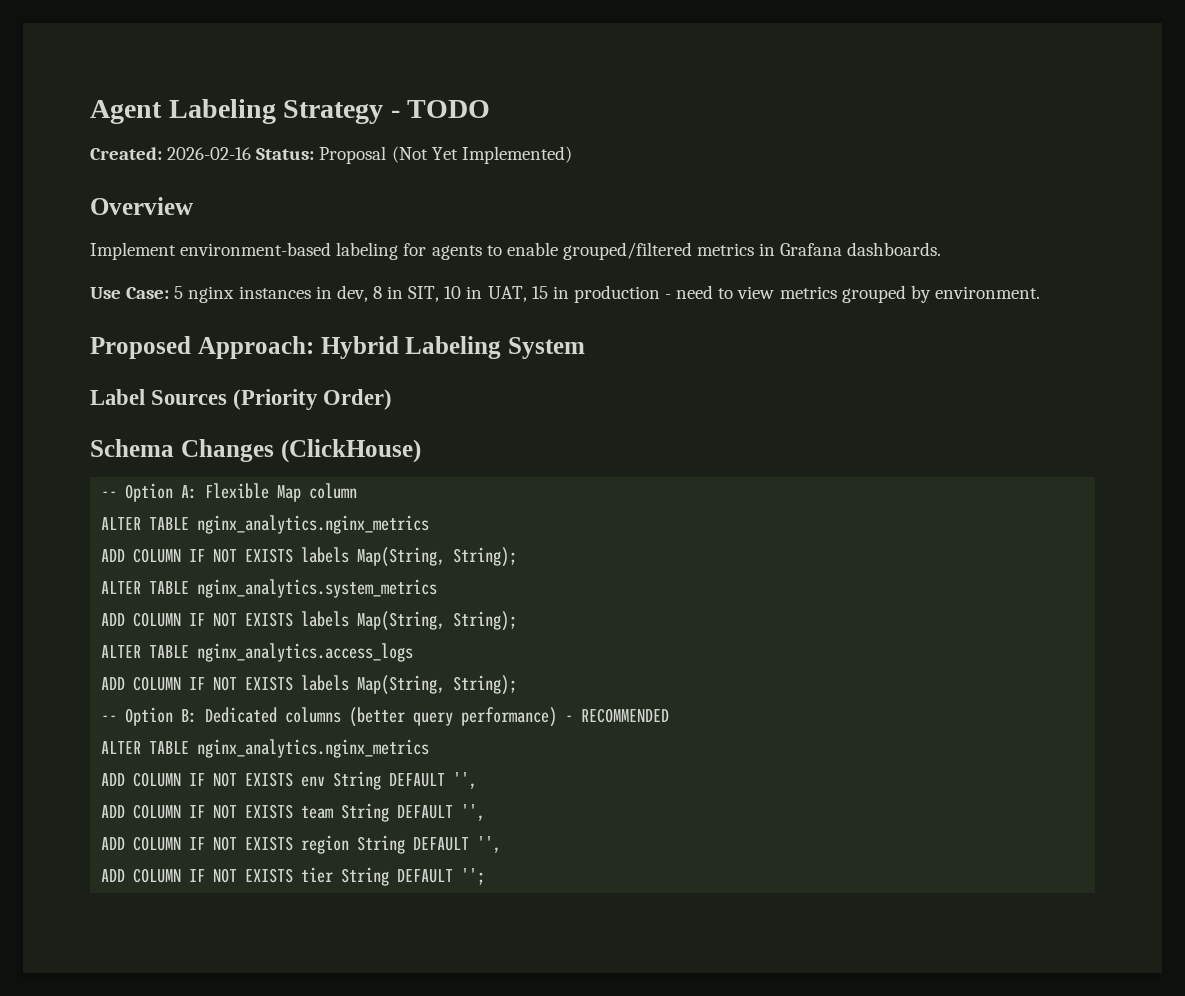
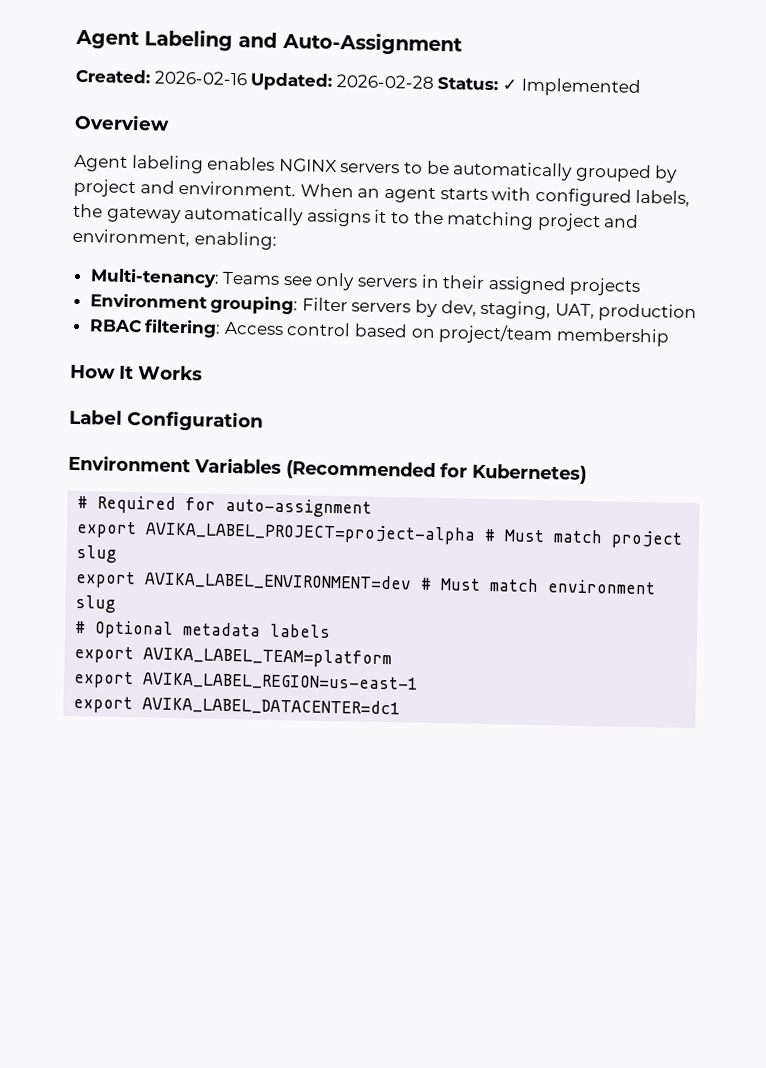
[283,100,491,124] Strategy - TODO -> [238,31,463,56] and Auto-Assignment
[256,146,572,164] [90,197,193,215] [90,242,942,260] [90,285,1040,303] [90,336,585,359] [90,389,393,410] [90,439,421,463] [101,483,358,502] [101,515,430,534] [101,547,518,567] [101,579,438,598] [101,611,518,631] [101,643,414,662] [101,675,518,695] [101,707,670,727] [101,739,430,758] [101,771,478,790] [101,803,486,822] [101,835,502,854] [101,867,486,886] Status: Proposal (Not Yet Implemented) // Overview // Implement environment-based labeling for agents to enable grouped/filtered metrics in Grafana dashboards. // Use Case: 5 nginx instances in dev, 8 in SIT, 10 in UAT, 15 in production - need to view metrics grouped by environment. // Proposed Approach: Hybrid Labeling System // Label Sources (Priority Order) // Schema Changes (ClickHouse) // -- Option A: Flexible Map column // ALTER TABLE nginx_analytics.nginx_metrics // ADD COLUMN IF NOT EXISTS labels Map(String, String); // ALTER TABLE nginx_analytics.system_metrics // ADD COLUMN IF NOT EXISTS labels Map(String, String); // ALTER TABLE nginx_analytics.access_logs // ADD COLUMN IF NOT EXISTS labels Map(String, String); // -- Option B: Dedicated columns (better query performance) - RECOMMENDED // ALTER TABLE nginx_analytics.nginx_metrics // ADD COLUMN IF NOT EXISTS env String DEFAULT '', // ADD COLUMN IF NOT EXISTS team String DEFAULT '', // ADD COLUMN IF NOT EXISTS region String DEFAULT '', // ADD COLUMN IF NOT EXISTS tier String DEFAULT ''; -> [250,72,641,97] [74,113,170,131] [74,154,679,183] [73,178,691,207] [73,203,640,232] [72,228,277,250] [89,268,642,296] [89,293,698,323] [88,319,670,347] [69,364,203,381] [69,409,264,432] [68,454,587,484] [77,495,373,518] [76,521,684,549] [76,545,118,563] [75,571,657,595] [75,595,117,613] [75,620,332,639] [74,645,393,669] [73,670,420,692] [73,695,402,717] Updated: 2026-02-28 Status: ✓ Implemented // Overview // Agent labeling enables NGINX servers to be automatically grouped by project and environment. When an agent starts with configured labels, the gateway automatically assigns it to the matching project and environment, enabling: // Multi-tenancy: Teams see only servers in their assigned projects // Environment grouping: Filter servers by dev, staging, UAT, production // RBAC filtering: Access control based on project/team membership // How It Works // Label Configuration // Environment Variables (Recommended for Kubernetes) // # Required for auto-assignment // export AVIKA_LABEL_PROJECT=project-alpha # Must match project slug // export AVIKA_LABEL_ENVIRONMENT=dev # Must match environment slug // # Optional metadata labels // export AVIKA_LABEL_TEAM=platform // export AVIKA_LABEL_REGION=us-east-1 // export AVIKA_LABEL_DATACENTER=dc1

